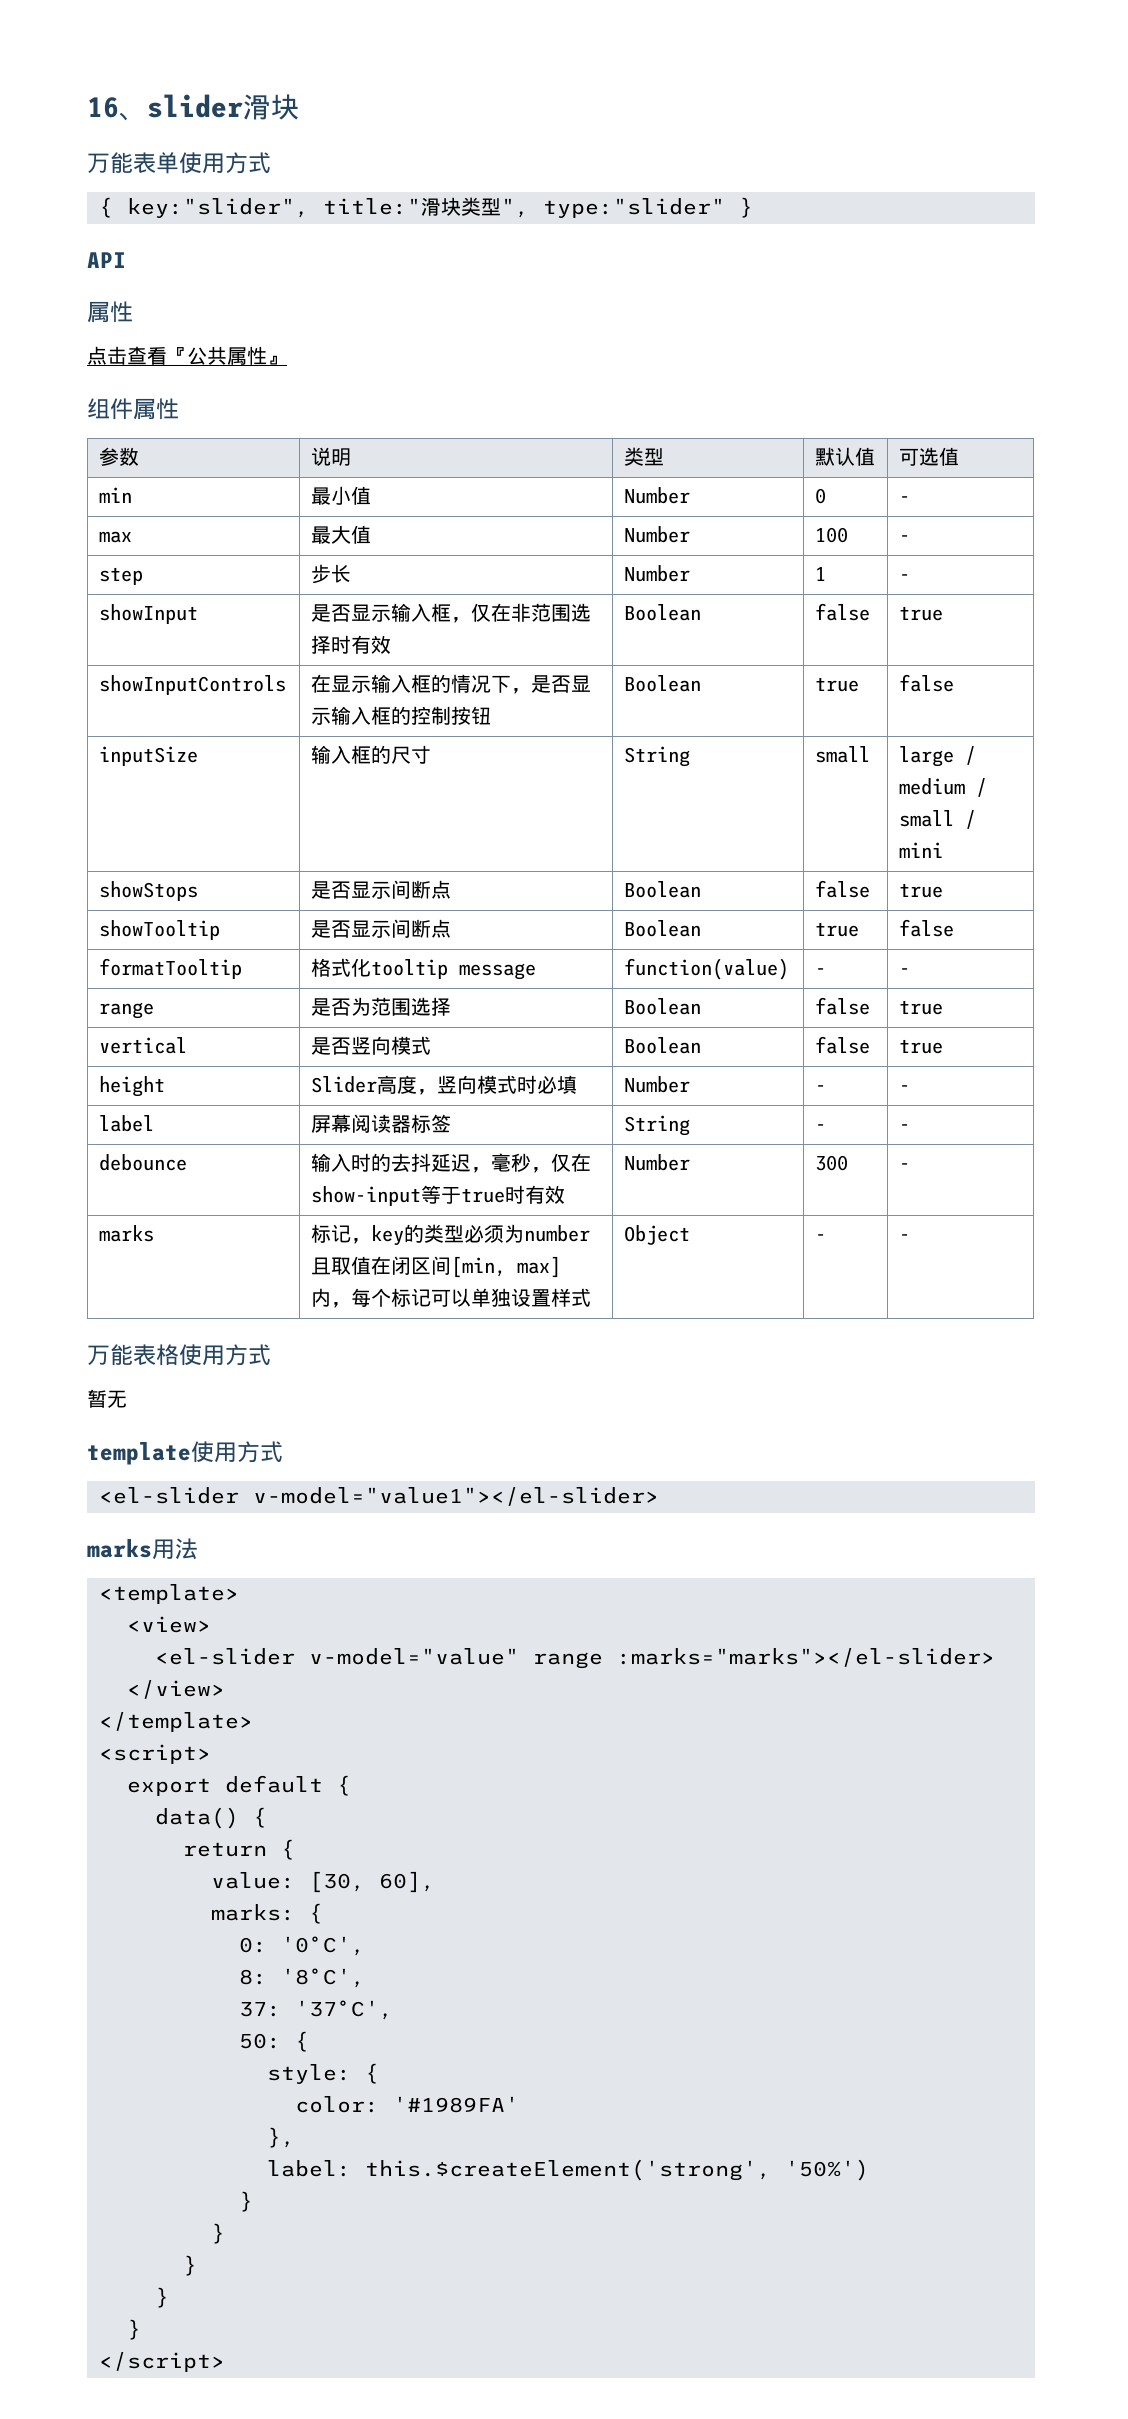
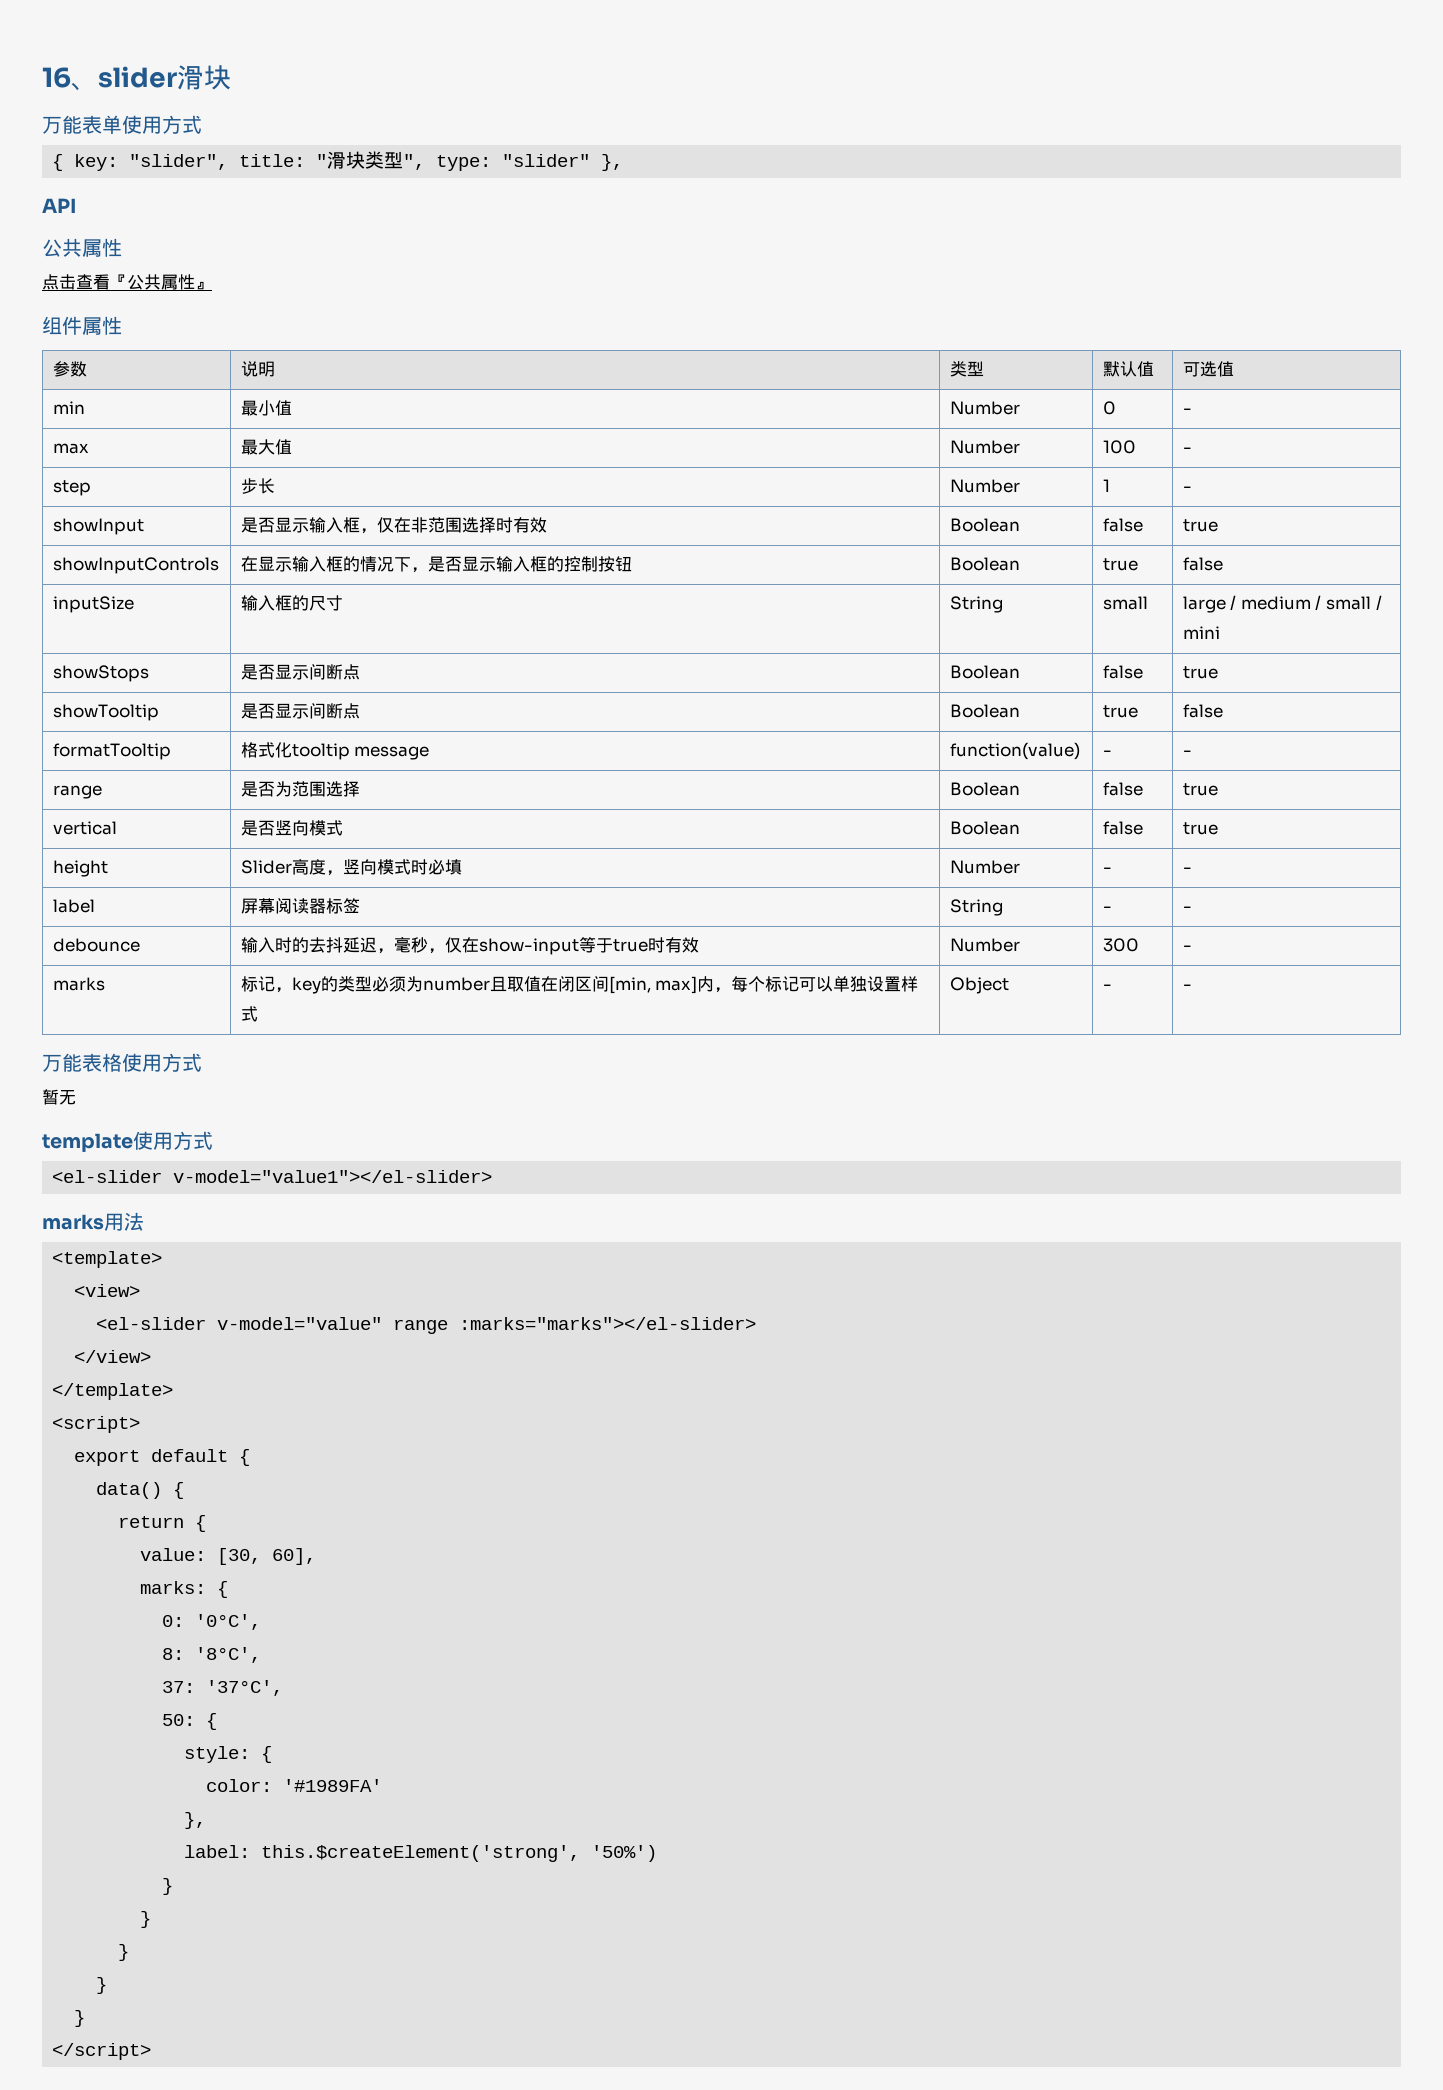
[127,197,753,218] key:"slider", title:"滑块类型", type:"slider" } -> [74,151,624,171] key: "slider", title: "滑块类型", type: "slider" },
(126, 260) none -> [42,238,82,257] 公共

